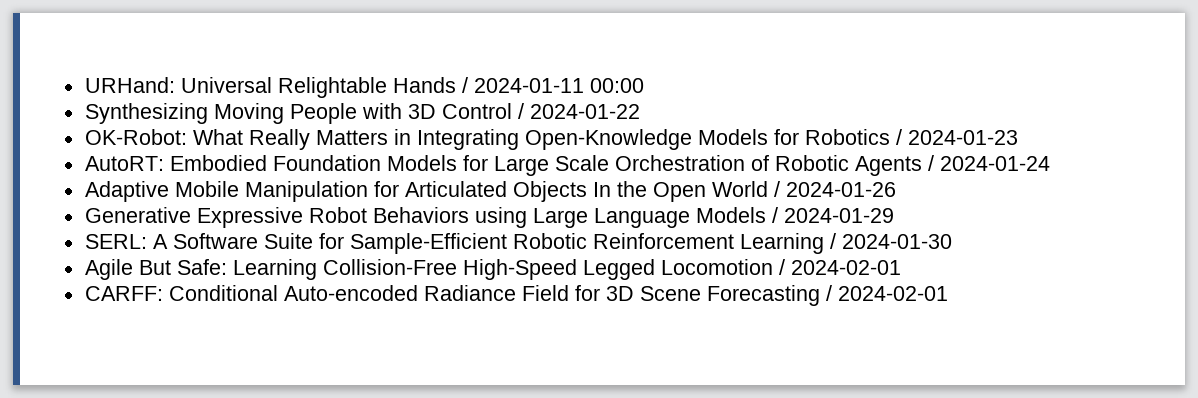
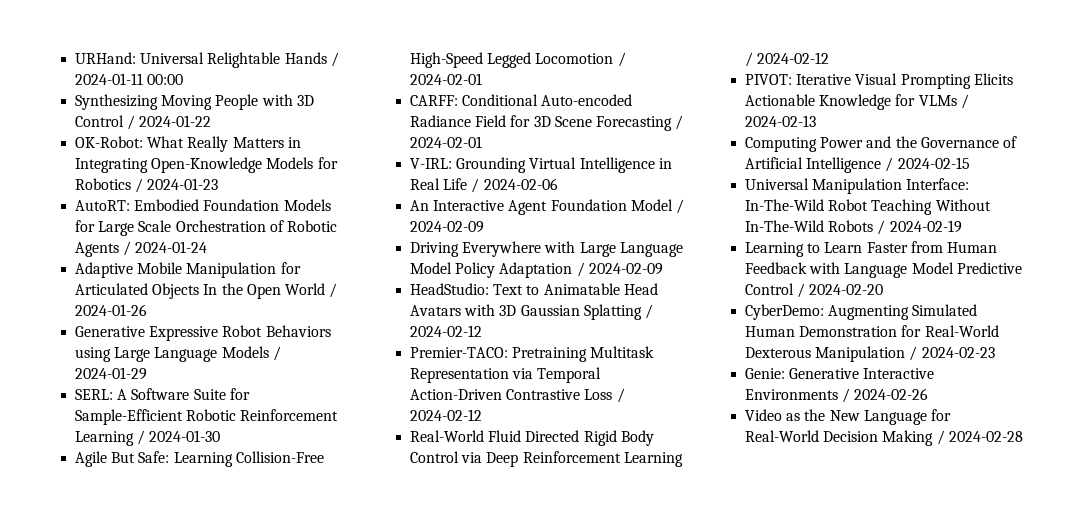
(948, 293) none -> [410,157,672,173] [410,178,558,193] [410,199,684,215] [410,221,485,233] [410,241,683,257] [410,262,663,278] [410,283,658,295] [410,304,653,320] [410,325,483,337] [410,346,655,362] [410,367,602,383] [410,388,625,403] [410,409,483,421] [410,430,654,446] [410,451,683,467] [745,52,830,67] [745,73,1013,89] [745,94,969,110] [745,115,817,127] [745,136,1017,152] [745,157,970,173] [745,178,970,194] [745,199,991,215] [745,220,962,235] [745,241,997,257] [745,262,1022,278] [745,283,884,298] [745,304,978,320] [745,325,999,337] [745,346,995,362] [745,368,935,379] [745,388,929,403] [745,409,951,425] [745,430,1023,446] // V-IRL: Grounding Virtual Intelligence in Real Life / 2024-02-06 // An Interactive Agent Foundation Model / 2024-02-09 // Driving Everywhere with Large Language Model Policy Adaptation / 2024-02-09 // HeadStudio: Text to Animatable Head Avatars with 3D Gaussian Splatting / 2024-02-12 // Premier-TACO: Pretraining Multitask Representation via Temporal Action-Driven Contrastive Loss / 2024-02-12 // Real-World Fluid Directed Rigid Body Control via Deep Reinforcement Learning / 2024-02-12 // PIVOT: Iterative Visual Prompting Elicits Actionable Knowledge for VLMs / 2024-02-13 // Computing Power and the Governance of Artificial Intelligence / 2024-02-15 // Universal Manipulation Interface: In-The-Wild Robot Teaching Without In-The-Wild Robots / 2024-02-19 // Learning to Learn Faster from Human Feedback with Language Model Predictive Control / 2024-02-20 // CyberDemo: Augmenting Simulated Human Demonstration for Real-World Dexterous Manipulation / 2024-02-23 // Genie: Generative Interactive Environments / 2024-02-26 // Video as the New Language for Real-World Decision Making / 2024-02-28

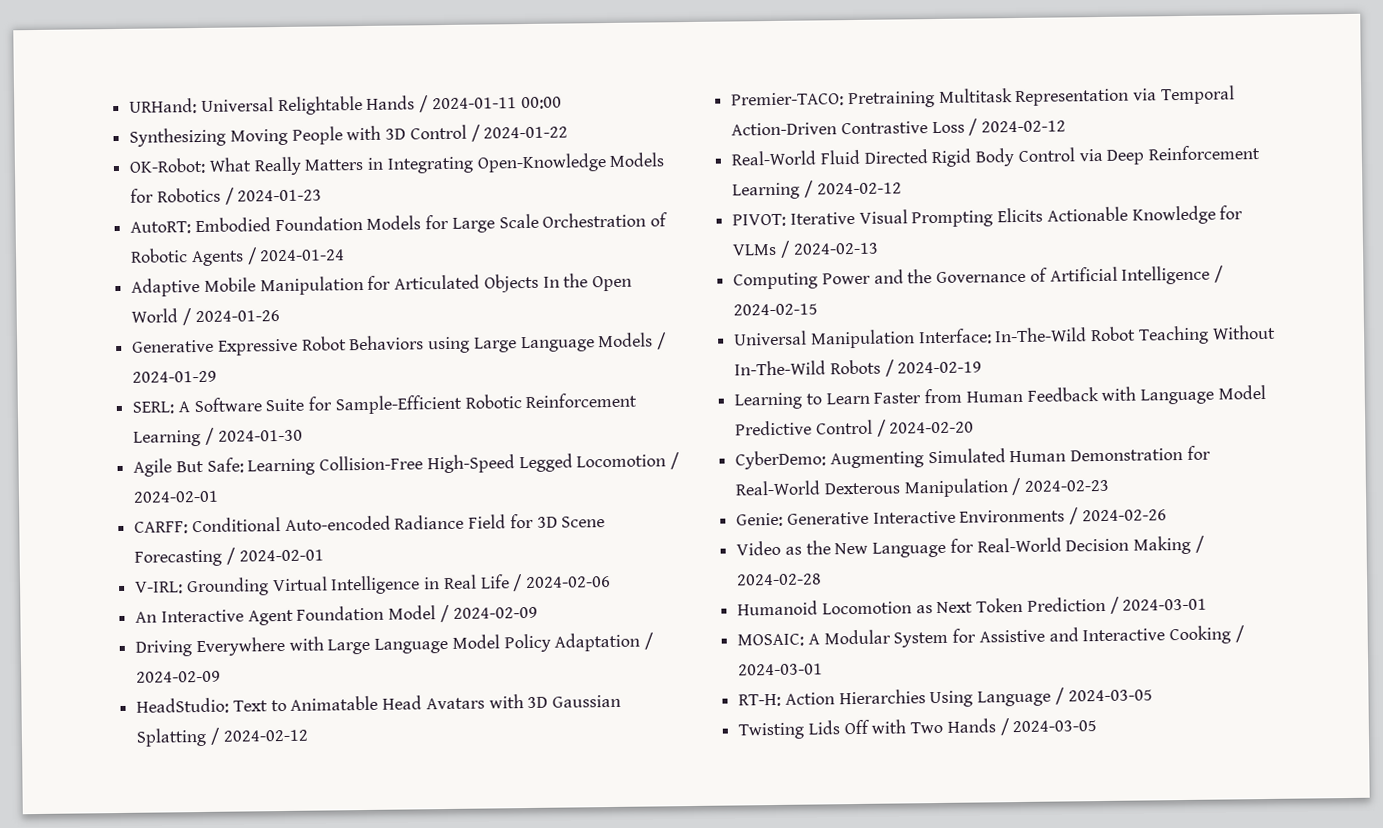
(1023, 436) none -> [737,596,1208,616] [737,625,1245,648] [738,663,824,676] [738,687,1153,708] [738,718,1098,740] // Humanoid Locomotion as Next Token Prediction / 2024-03-01 // MOSAIC: A Modular System for Assistive and Interactive Cooking / 2024-03-01 // RT-H: Action Hierarchies Using Language / 2024-03-05 // Twisting Lids Off with Two Hands / 2024-03-05

